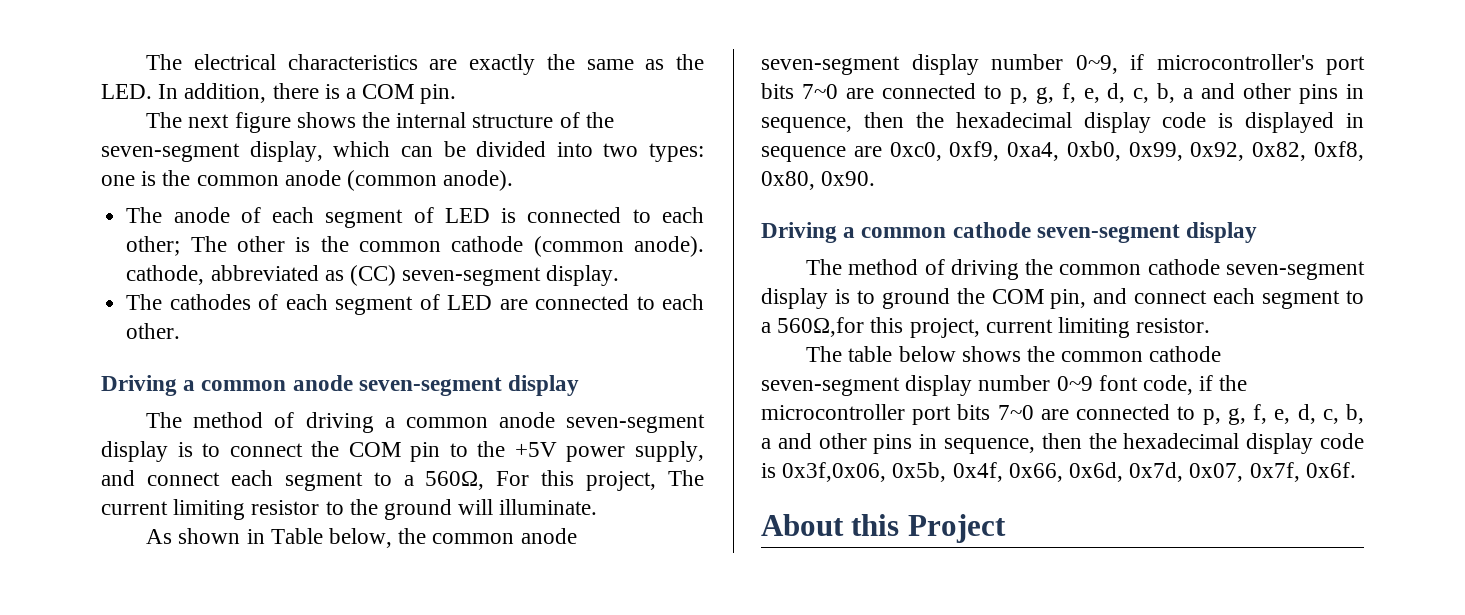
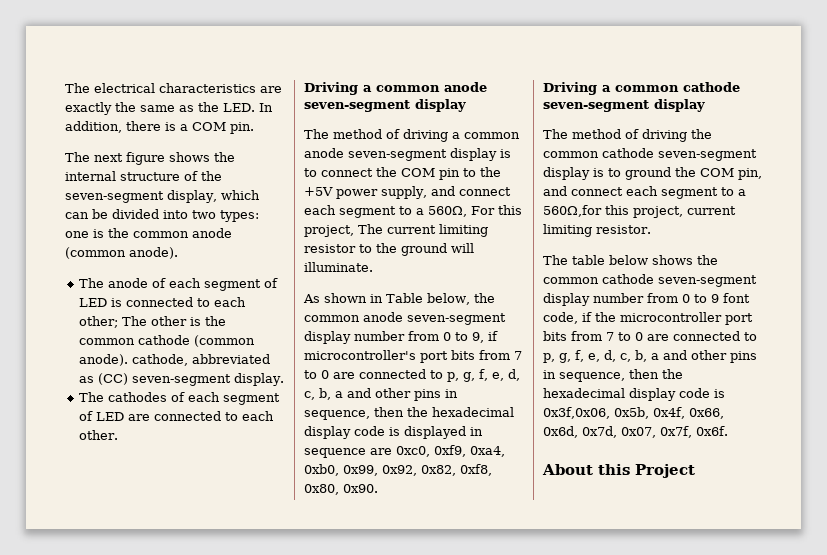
[1075,54,1365,75] [761,83,838,99] 0~9, if microcontroller's port bits 7~0 -> [408,331,498,343] [304,350,522,363] [304,370,329,379] from 0 to 9, if microcontroller's port bits from 7 to 0
[1056,376,1093,391] 0~9 -> [647,293,719,303] from 0 to 9
[997,405,1034,420] 7~0 -> [571,331,643,341] from 7 to 0

